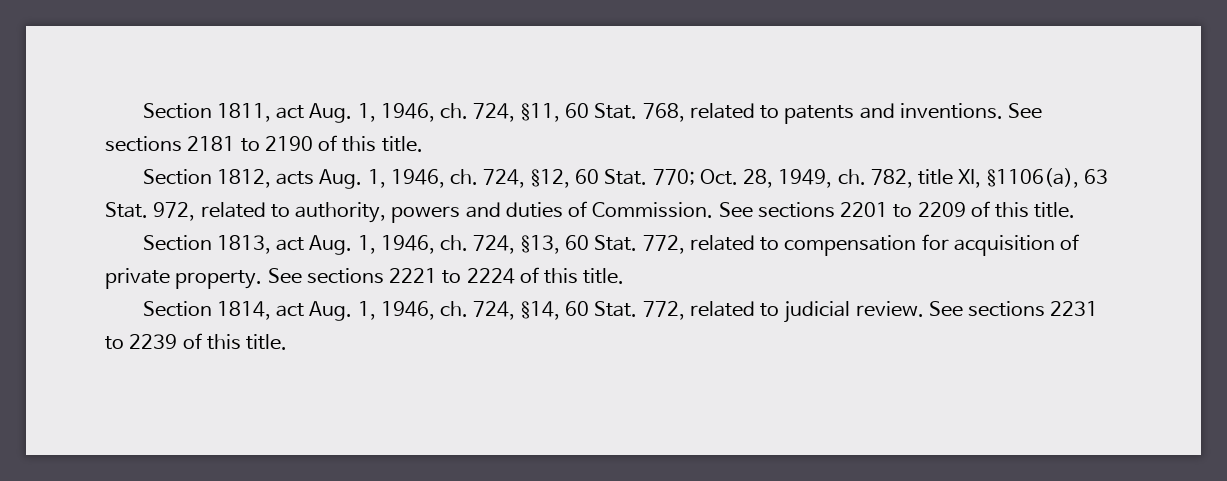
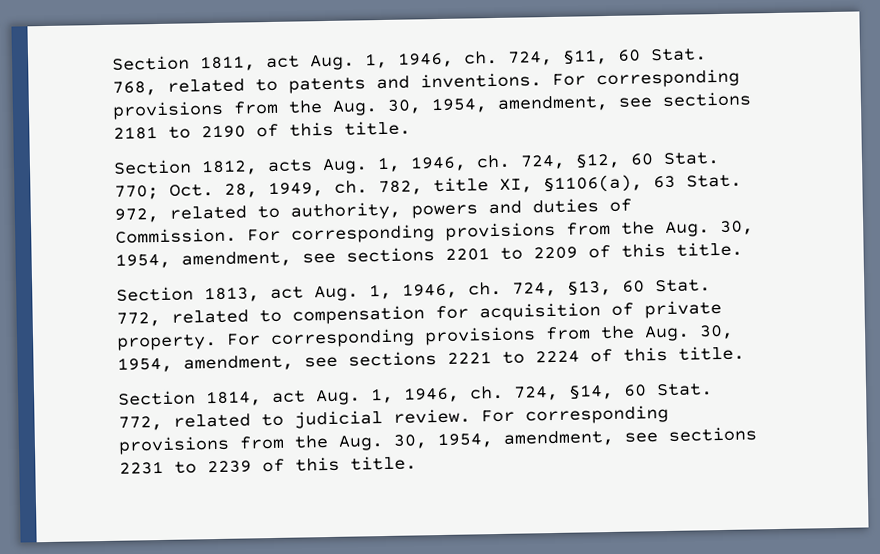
[1008,103,1043,119] See -> [552,68,740,89] [112,94,653,120] For corresponding provisions from the Aug. 30, 1954, amendment, see
[718,202,753,218] See -> [247,220,754,244] [115,250,336,269] For corresponding provisions from the Aug. 30, 1954, amendment, see
[267,268,302,284] See -> [226,324,734,349] [117,354,338,373] For corresponding provisions from the Aug. 30, 1954, amendment, see
[928,301,963,317] See -> [481,404,669,425] [118,429,658,455] For corresponding provisions from the Aug. 30, 1954, amendment, see

